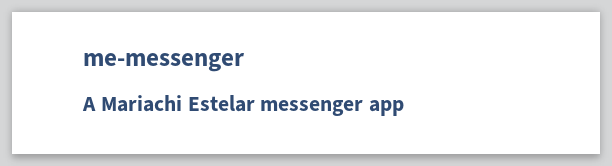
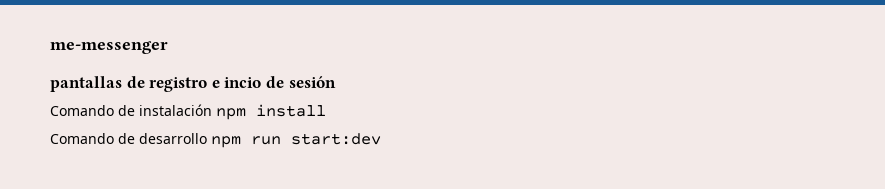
[82,95,405,116] A Mariachi Estelar messenger app -> [50,76,336,92] [50,104,326,120] [50,133,381,148] pantallas de registro e incio de sesión // Comando de instalación npm install // Comando de desarrollo npm run start:dev

